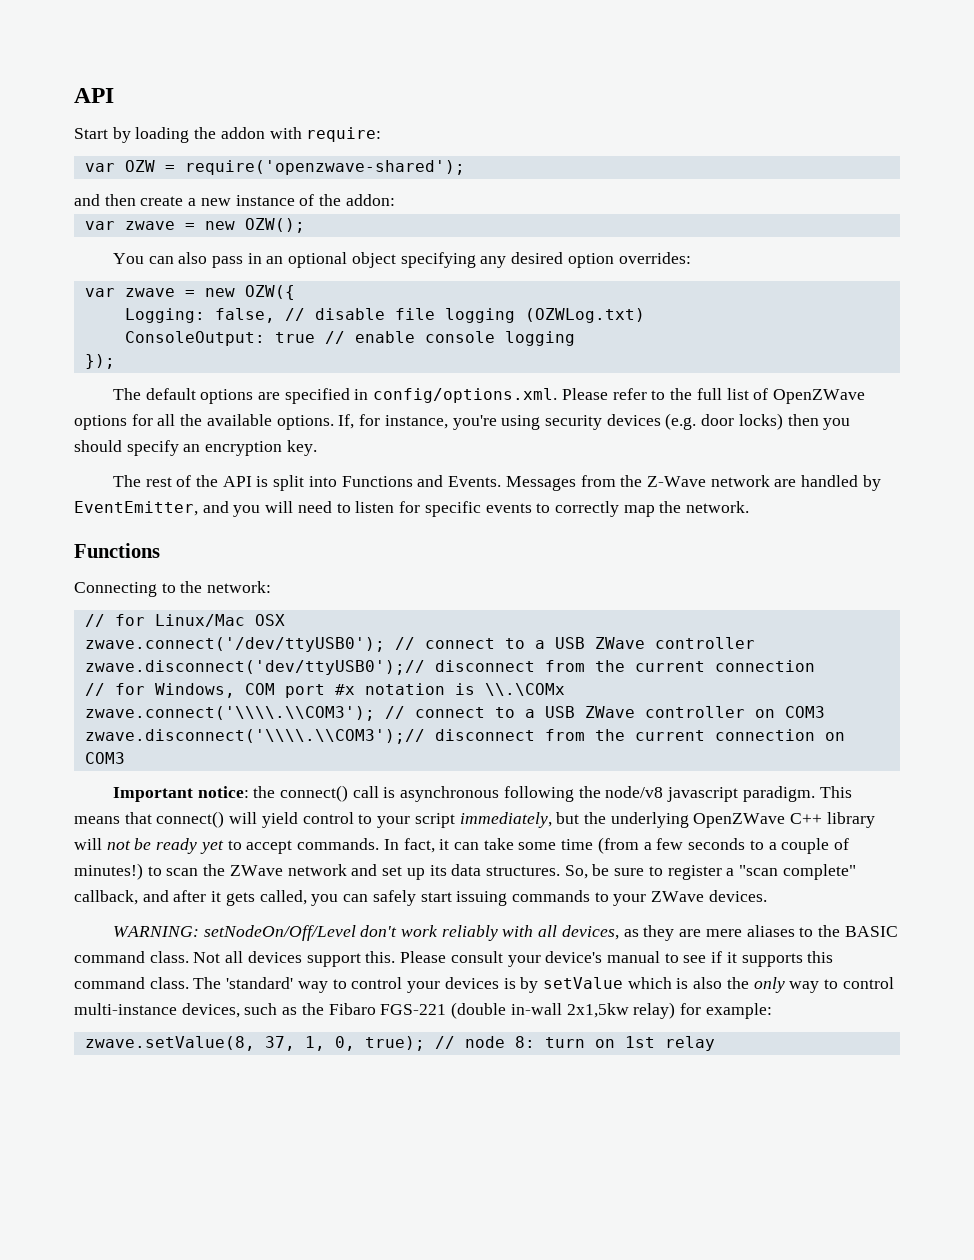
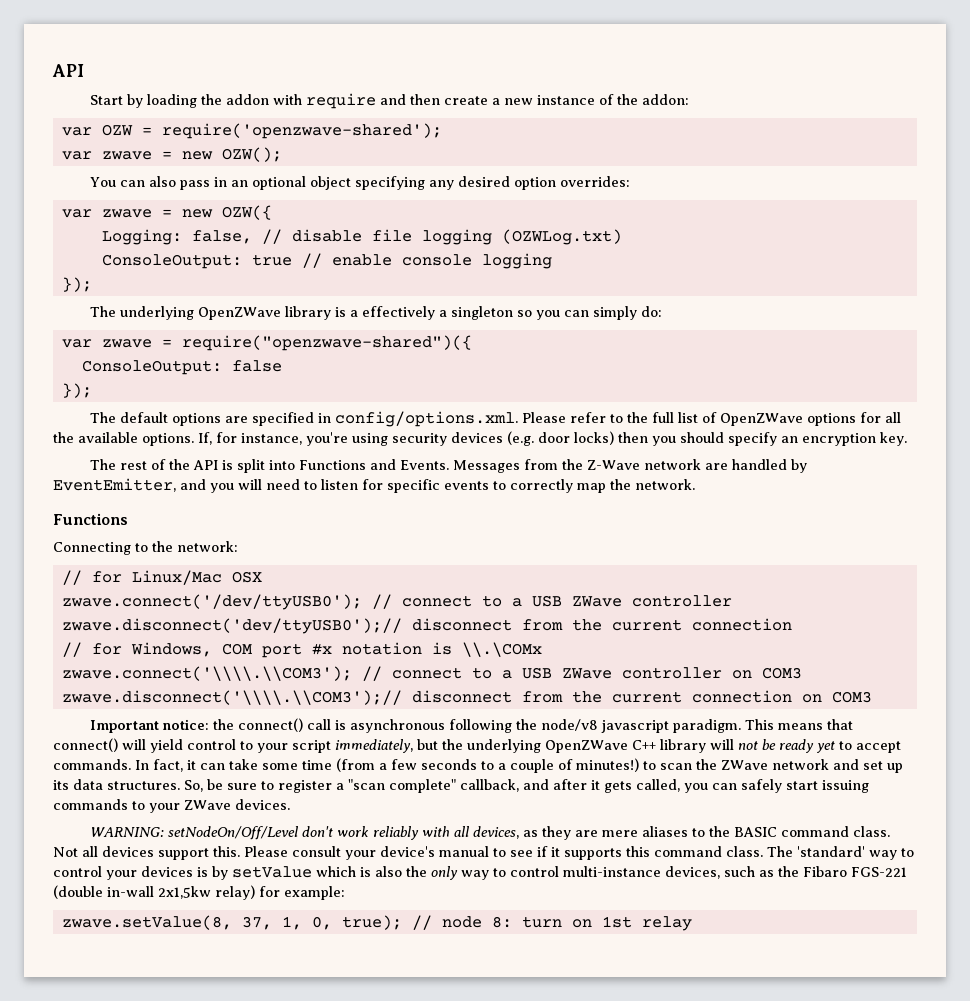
[306,127,382,142] [84,160,465,175] require: // var OZW = require('openzwave-shared'); // -> [306,93,377,109] require
(395, 200) none -> [61,123,442,139] // var OZW = require('openzwave-shared');
(115, 361) none -> [90,306,663,320] [61,335,472,351] [81,360,282,375] [61,383,92,398] // The underlying OpenZWave library is a effectively a singleton so you can simply do: // var zwave = require("openzwave-shared")({ // ConsoleOutput: false // });

